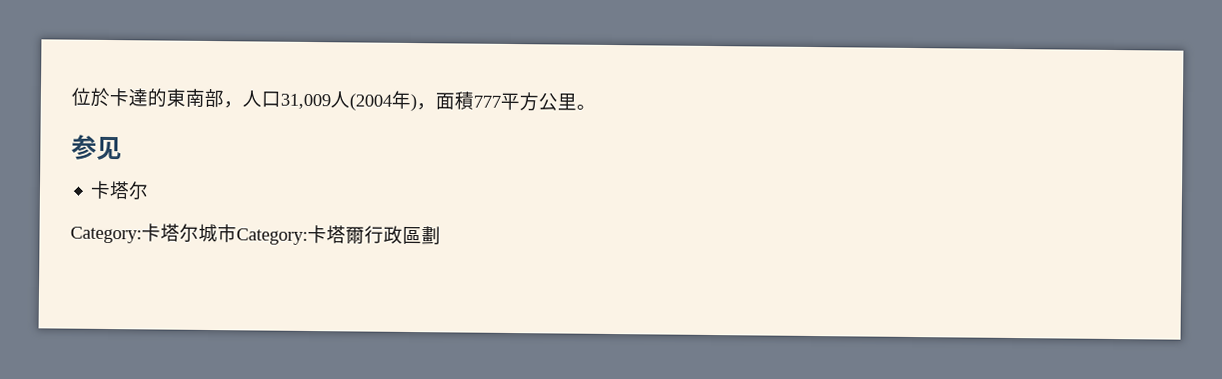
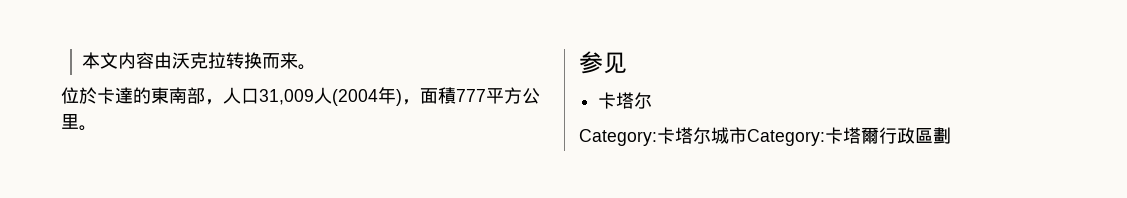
(71, 96) none -> [81,52,316,70] 本文内容由沃克拉转换而来。 //

